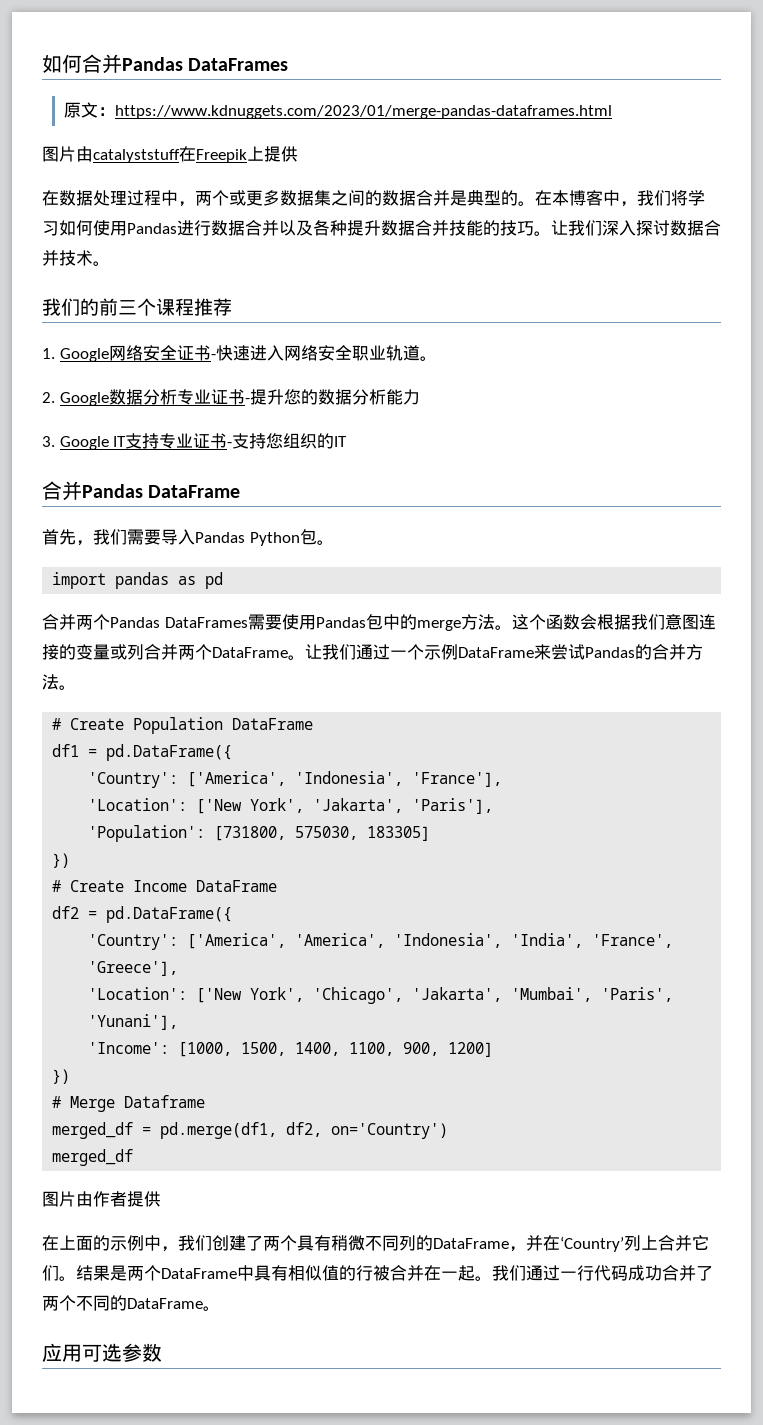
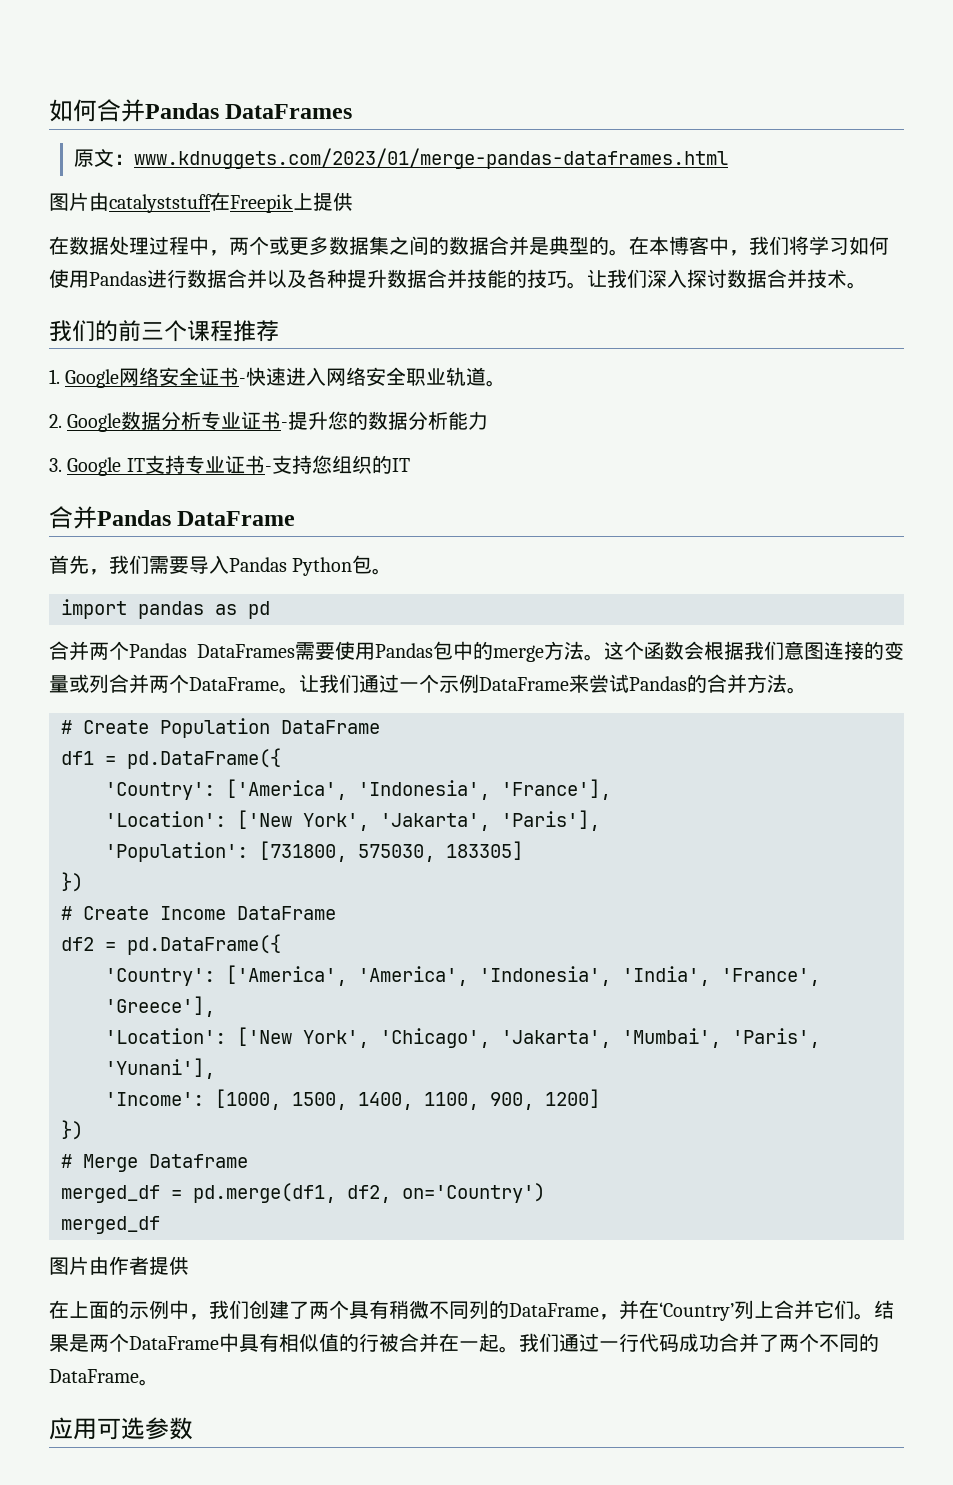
[114,105,612,119] https://www.kdnuggets.com/2023/01/merge-pandas-dataframes.html -> [134,148,729,169] www.kdnuggets.com/2023/01/merge-pandas-dataframes.html

